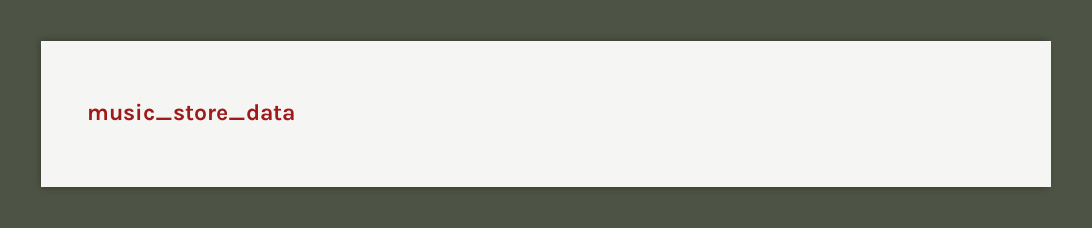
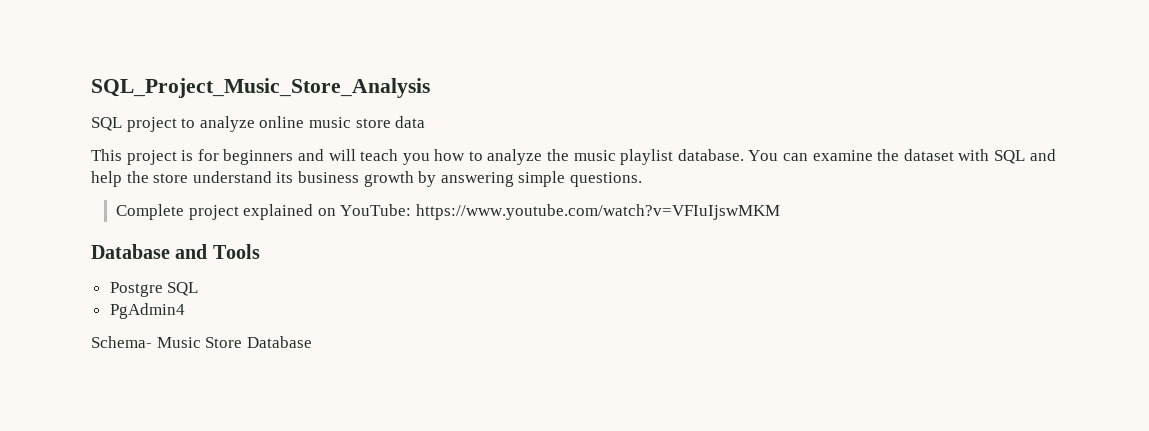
[87,103,295,121] music_store_data -> [91,78,430,98] [91,116,426,132] [91,149,1056,165] [91,171,642,187] [116,204,781,220] [91,244,260,259] [109,282,199,297] [109,303,185,319] [91,336,312,348] SQL_Project_Music_Store_Analysis // SQL project to analyze online music store data // This project is for beginners and will teach you how to analyze the music playlist database. You can examine the dataset with SQL and help the store understand its business growth by answering simple questions. // Complete project explained on YouTube: https://www.youtube.com/watch?v=VFIuIjswMKM // Database and Tools // Postgre SQL // PgAdmin4 // Schema- Music Store Database

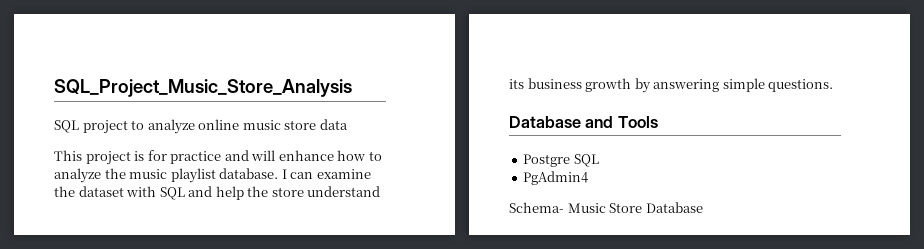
[223,149,294,165] beginners -> [170,151,222,164] practice
[360,149,430,165] teach you -> [278,150,334,161] enhance
[748,150,779,161] You -> [281,169,287,179] I
[116,204,781,220] // Complete project explained on YouTube: https://www.youtube.com/watch?v=VFIuIjswMKM -> (834, 85) none

